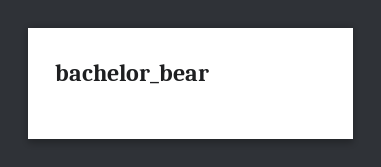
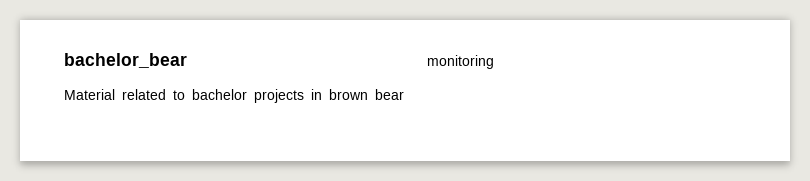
(209, 74) none -> [64,89,404,103] [427,55,494,69] // Material related to bachelor projects in brown bear monitoring

